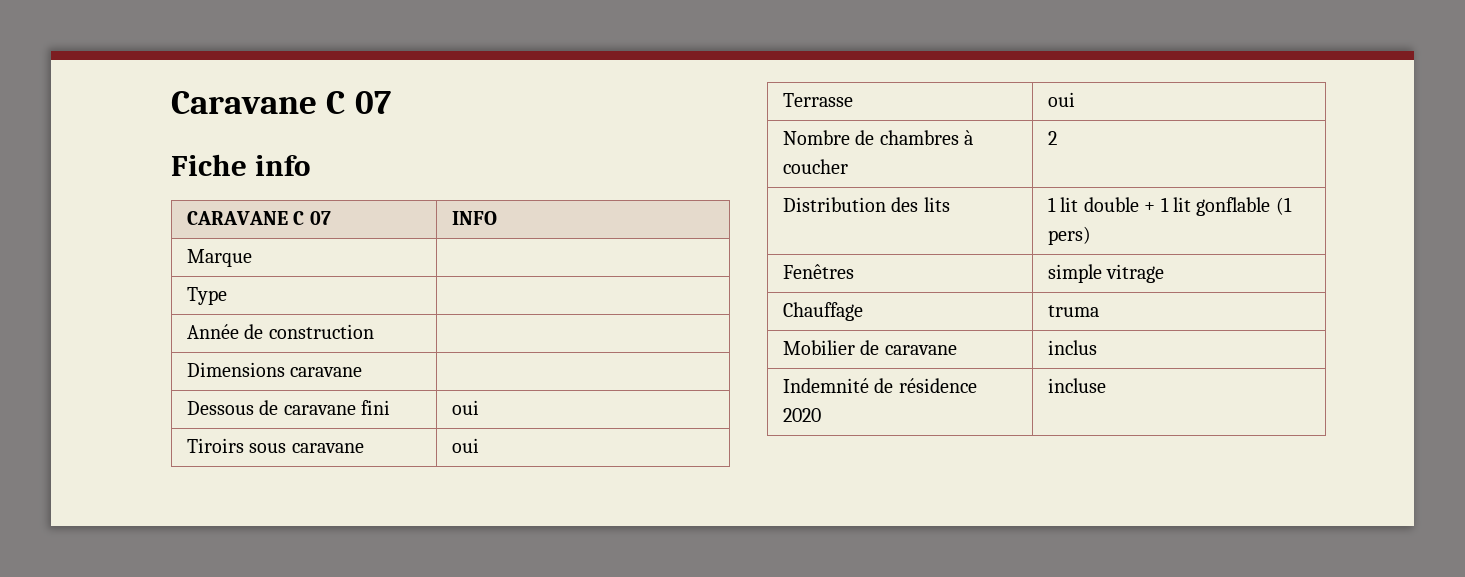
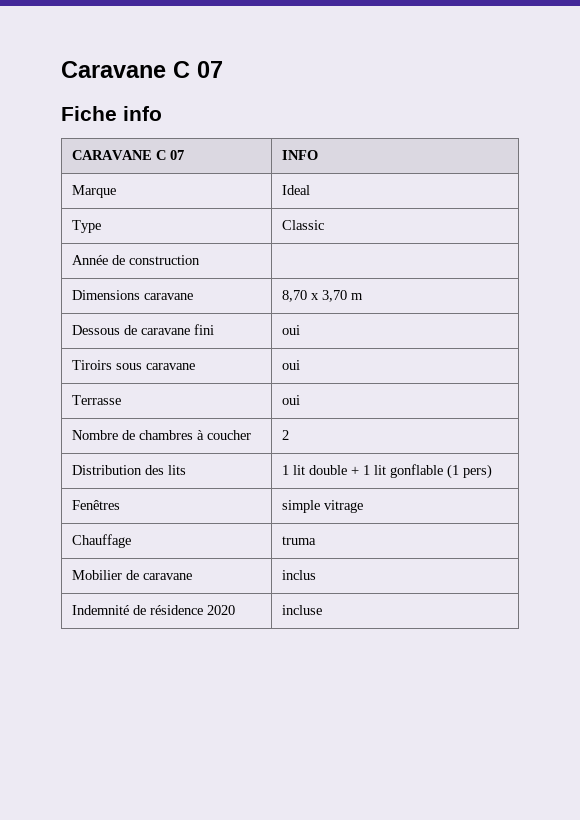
(252, 258) none -> [282,185,311,195] Ideal
(227, 296) none -> [282,220,325,230] Classic
(363, 372) none -> [282,290,364,302] 8,70 x 3,70 m

